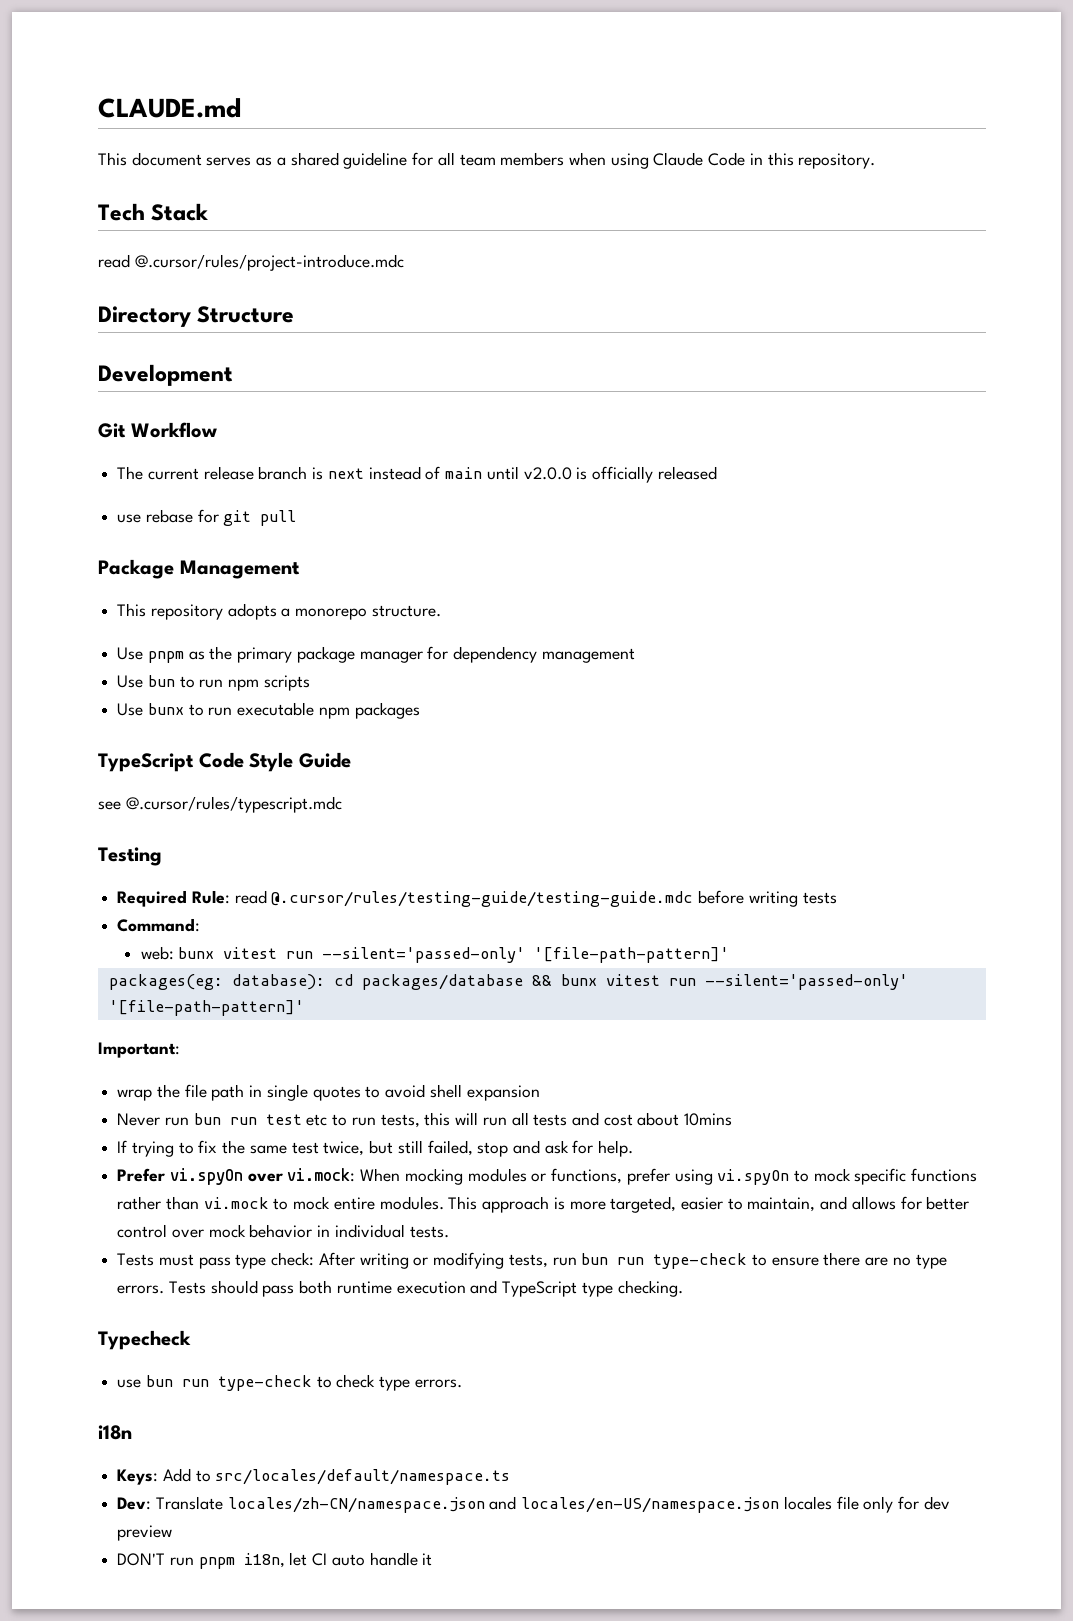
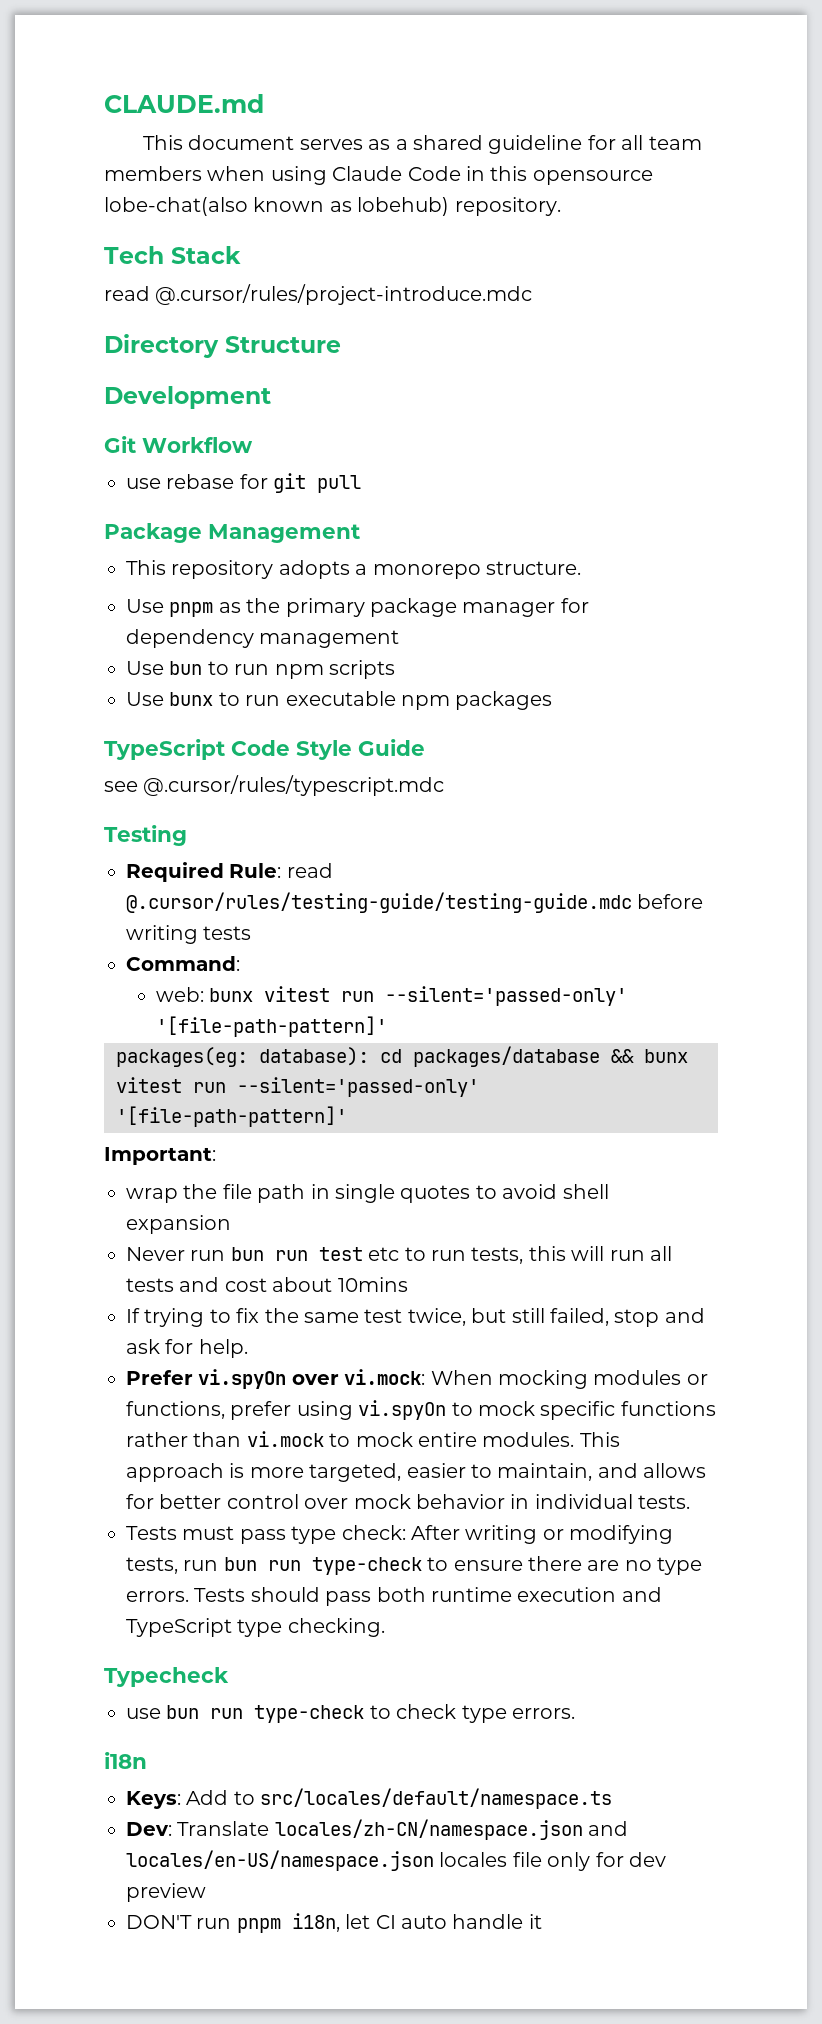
(794, 159) none -> [532,170,653,185] [104,197,450,216] opensource lobe-chat(also known as lobehub)
[117,466,717,483] // The current release branch is next instead of main until v2.0.0 is officially released -> (253, 445) none

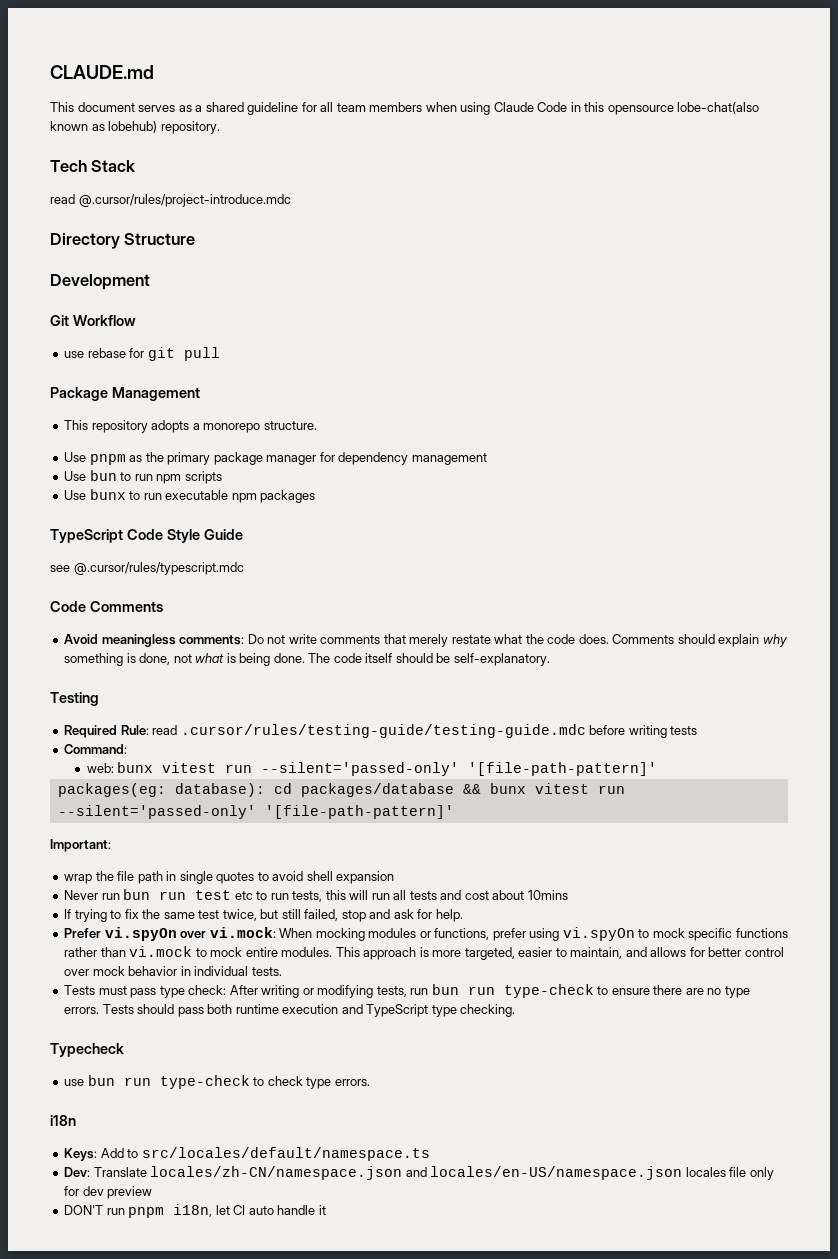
(445, 785) none -> [50,601,163,612] [64,634,787,647] [64,653,550,666] // Code Comments // Avoid meaningless comments: Do not write comments that merely restate what the code does. Comments should explain why something is done, not what is being done. The code itself should be self-explanatory.
[126,892,632,913] @.cursor/rules/testing-guide/testing-guide.mdc -> [180,724,586,738] .cursor/rules/testing-guide/testing-guide.mdc

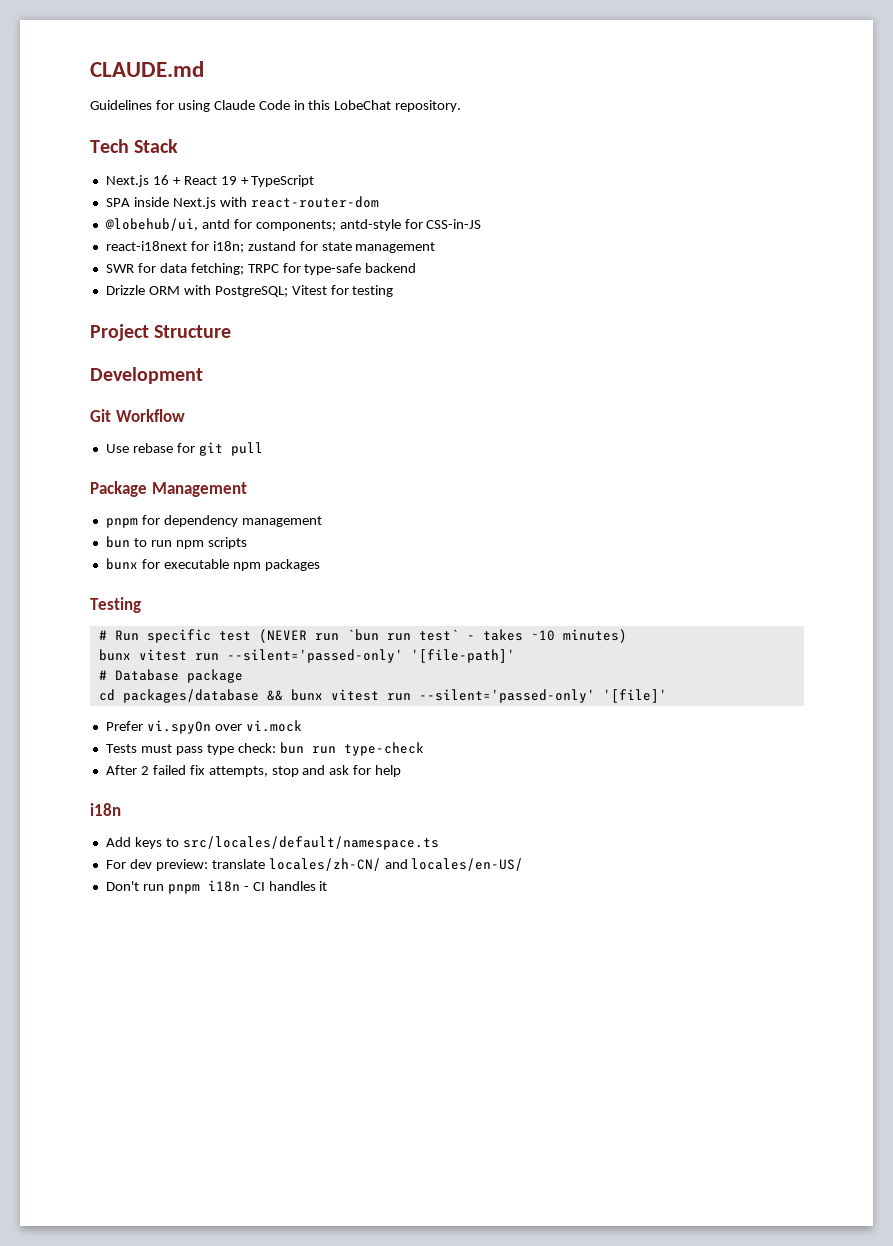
[50,102,457,115] This document serves as a shared guideline for all team members when -> [90,100,174,110] Guidelines for
[607,102,760,115] [50,121,220,134] [50,160,136,172] [50,194,291,207] [50,233,120,249] opensource lobe-chat(also known as lobehub) repository. // Tech Stack // read @.cursor/rules/project-introduce.mdc // Directory -> [334,100,462,112] [90,139,179,153] [105,175,315,187] [105,196,379,209] [104,218,482,231] [105,241,436,253] [105,263,417,275] [105,285,394,297] [90,324,149,341] LobeChat repository. // Tech Stack // Next.js 16 + React 19 + TypeScript // SPA inside Next.js with react-router-dom // @lobehub/ui, antd for components; antd-style for CSS-in-JS // react-i18next for i18n; zustand for state management // SWR for data fetching; TRPC for type-safe backend // Drizzle ORM with PostgreSQL; Vitest for testing // Project
[64,351,85,358] use -> [105,444,129,453] Use
[64,420,317,433] [64,452,317,465] This repository adopts a monorepo structure. // Use pnpm as the primary package manager -> [105,518,138,528] pnpm
[64,471,87,481] Use -> (322, 521) none
[64,489,162,500] Use bunx to run -> [105,558,160,570] bunx for
[50,529,243,543] [50,562,244,575] [50,601,163,612] [64,634,787,647] [64,653,550,666] [50,692,99,706] [64,724,698,738] [64,744,128,754] [86,762,658,776] [57,783,265,797] TypeScript Code Style Guide // see @.cursor/rules/typescript.mdc // Code Comments // Avoid meaningless comments: Do not write comments that merely restate what the code does. Comments should explain why something is done, not what is being done. The code itself should be self-explanatory. // Testing // Required Rule: read .cursor/rules/testing-guide/testing-guide.mdc before writing tests // Command: // web: bunx vitest run --silent='passed-only' '[file-path-pattern]' // packages(eg: database): -> [90,597,141,613] [98,629,627,643] [98,649,515,663] [98,669,243,683] Testing // # Run specific test (NEVER run `bun run test` - takes ~10 minutes) // bunx vitest run --silent='passed-only' '[file-path]' // # Database package //
[264,805,454,819] [50,839,111,852] [64,871,395,884] [64,889,568,902] [64,909,463,922] [64,927,788,941] [64,946,784,960] [64,966,282,976] '[file-path-pattern]' // Important: // wrap the file path in single quotes to avoid shell expansion // Never run bun run test etc to run tests, this will run all tests and cost about 10mins // If trying to fix the same test twice, but still failed, stop and ask for help. // Prefer vi.spyOn over vi.mock: When mocking modules or functions, prefer using vi.spyOn to mock specific functions rather than vi.mock to mock entire modules. This approach is more targeted, easier to maintain, and allows for better control over mock behavior in individual tests. -> [602,689,667,703] [105,720,302,734] '[file]' // Prefer vi.spyOn over vi.mock
[229,984,750,998] [64,1004,516,1017] [50,1043,124,1057] [64,1075,370,1089] After writing or modifying tests, run bun run type-check to ensure there are no type errors. Tests should pass both runtime execution and TypeScript type checking. // Typecheck // use bun run type-check to check type errors. -> [279,742,424,756] [105,765,402,777] bun run type-check // After 2 failed fix attempts, stop and ask for help
[64,1148,124,1161] Keys: Add -> [105,837,162,849] Add keys
[64,1166,774,1180] [64,1186,153,1199] [64,1204,316,1218] Dev: Translate locales/zh-CN/namespace.json and locales/en-US/namespace.json locales file only for dev preview // DON'T run pnpm i18n, let CI auto handle -> [105,858,524,871] [105,880,316,894] For dev preview: translate locales/zh-CN/ and locales/en-US/ // Don't run pnpm i18n - CI handles

